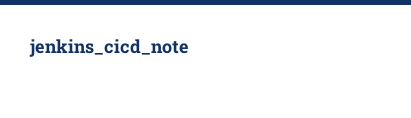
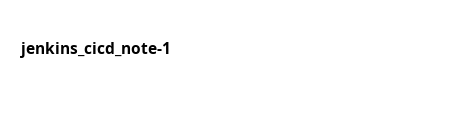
[29,39,189,57] jenkins_cicd_note -> [20,42,171,58] jenkins_cicd_note-1

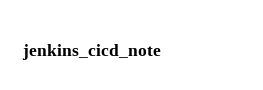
[20,42,171,58] jenkins_cicd_note-1 -> [22,44,161,60] jenkins_cicd_note

